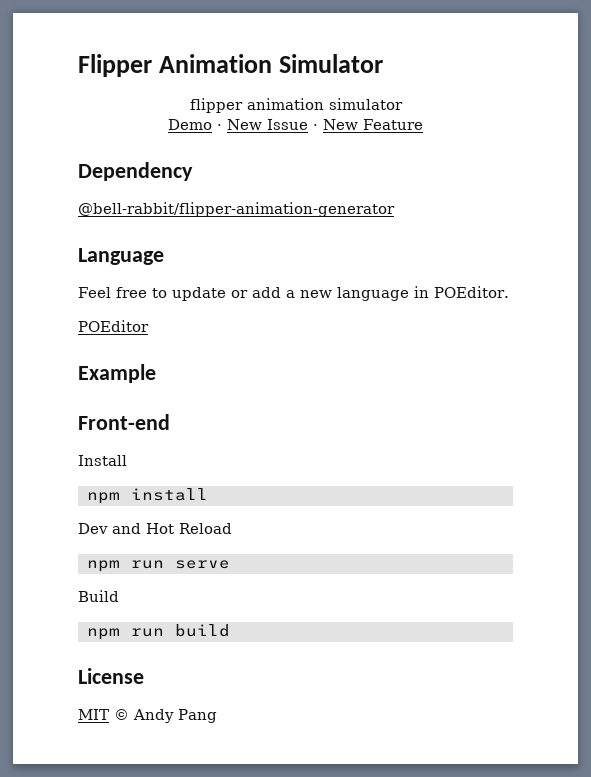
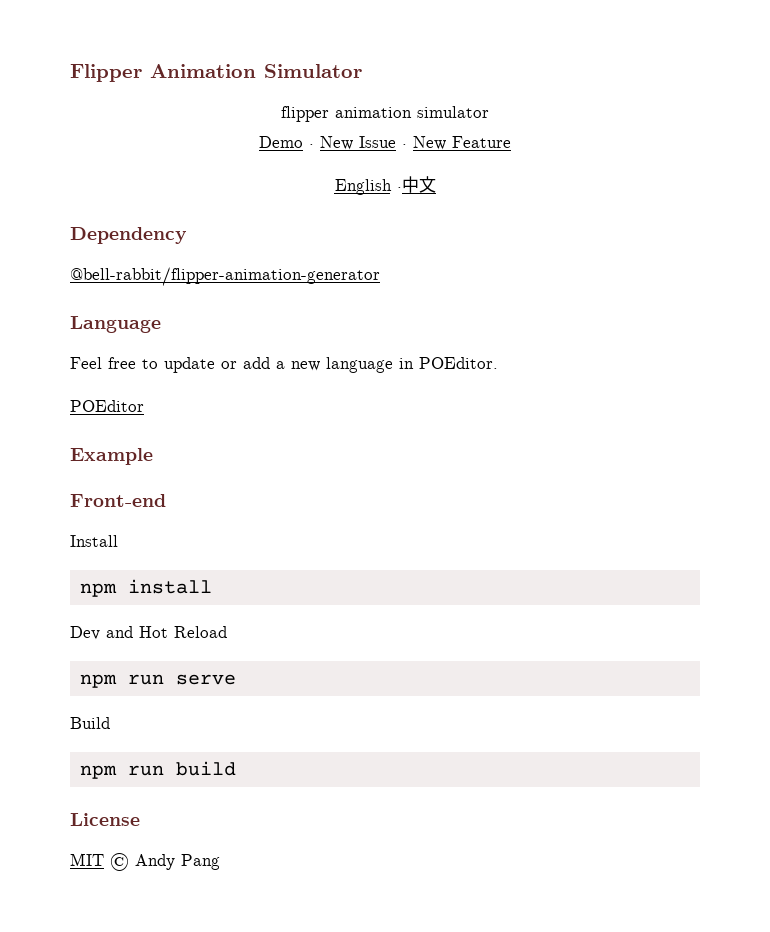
(423, 124) none -> [334,176,436,195] // English ·中文

